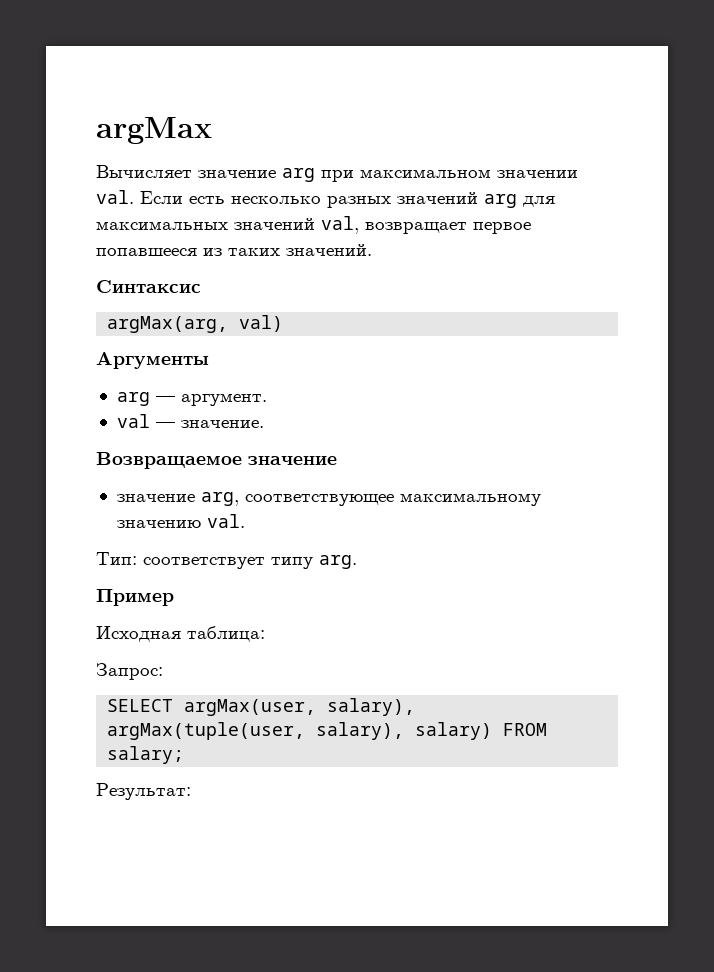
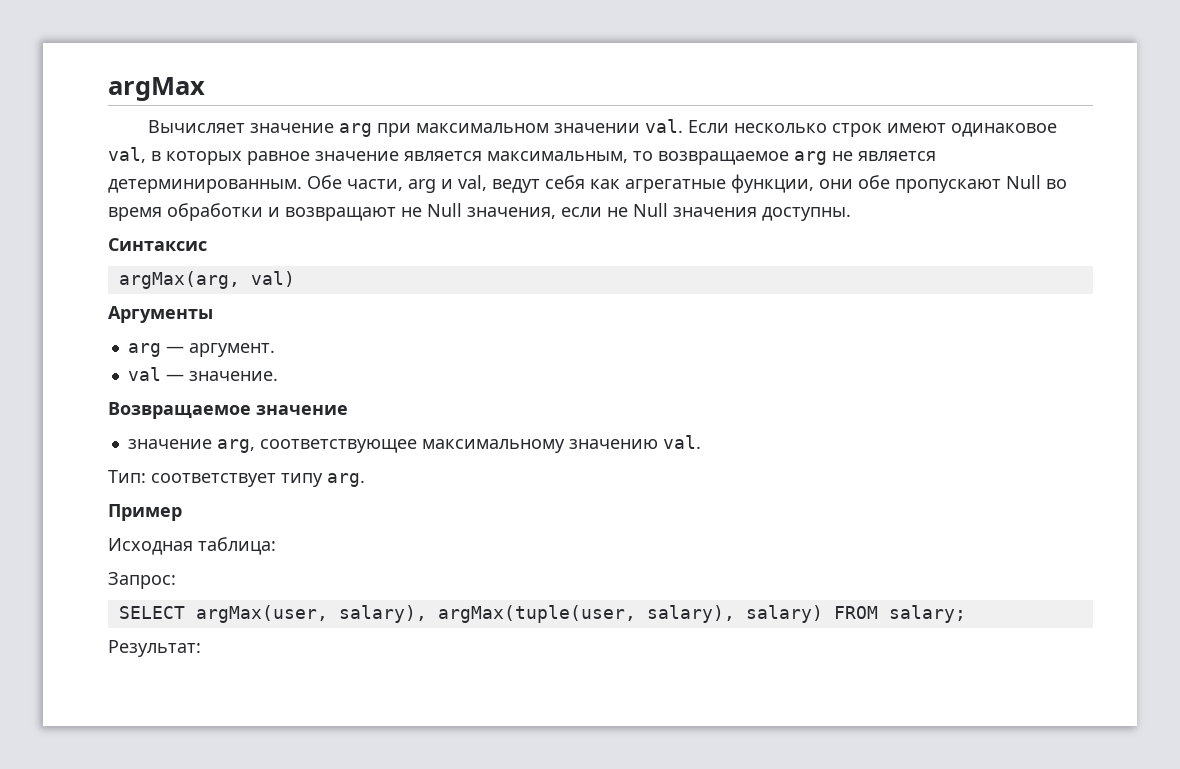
[189,192,555,208] [96,216,531,234] [96,244,372,256] есть несколько разных значений arg для максимальных значений val, возвращает первое попавшееся из таких значений. -> [733,123,1057,137] [108,147,936,165] [108,174,1067,193] [108,203,851,221] несколько строк имеют одинаковое val, в которых равное значение является максимальным, то возвращаемое arg не является детерминированным. Обе части, arg и val, ведут себя как агрегатные функции, они обе пропускают Null во время обработки и возвращают не Null значения, если не Null значения доступны.

